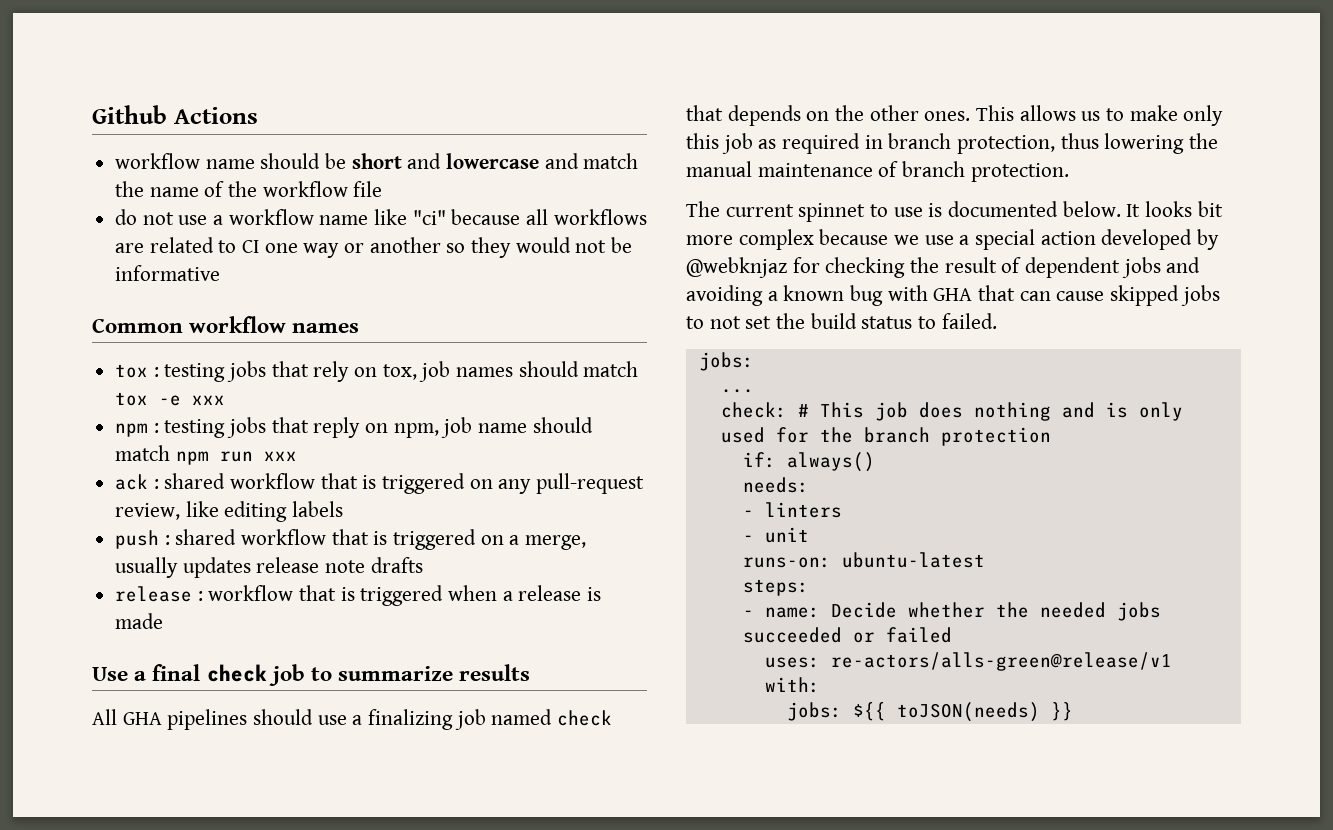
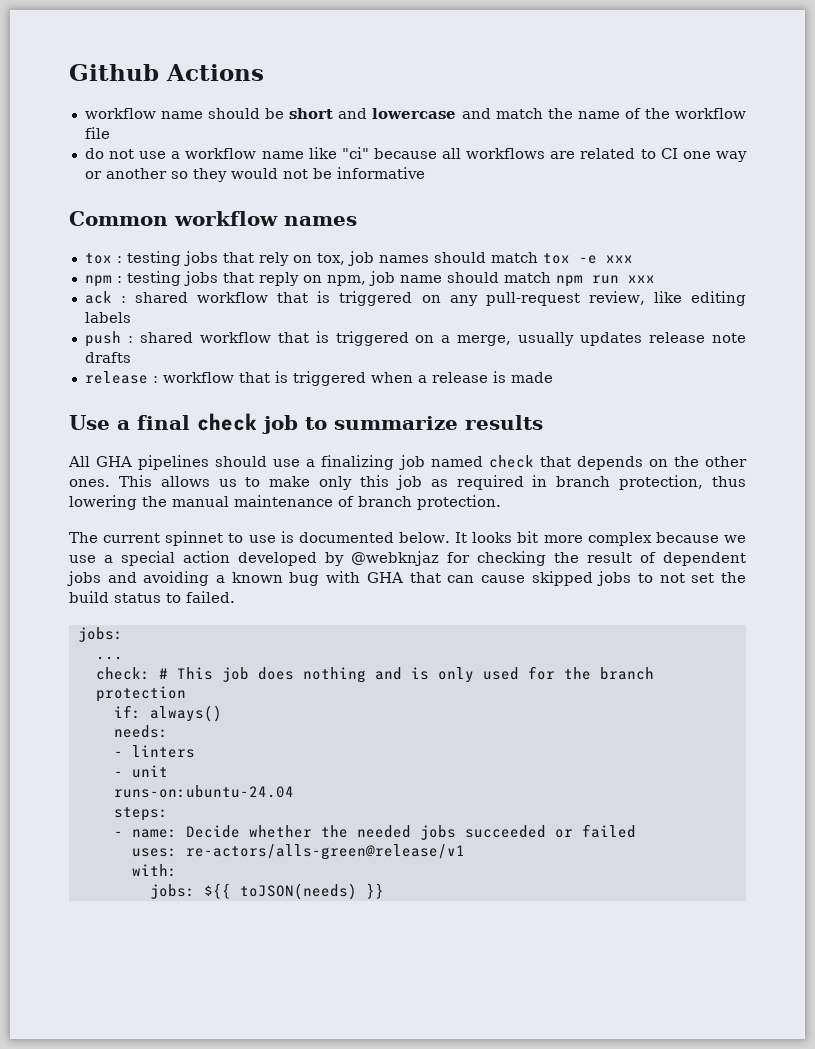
[742,552,985,568] runs-on: ubuntu-latest -> [113,785,294,798] runs-on:ubuntu-24.04

